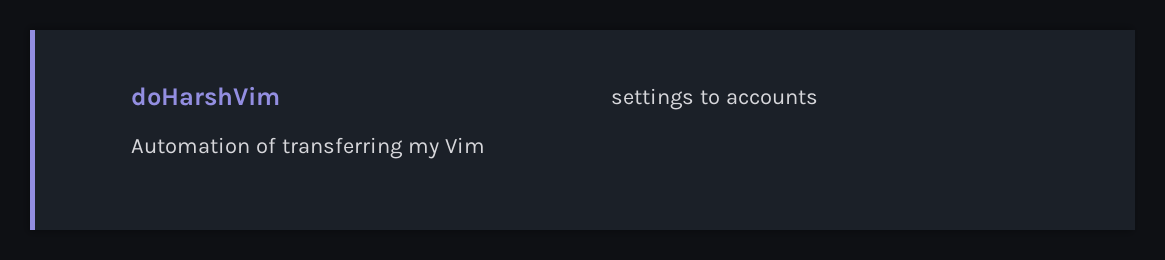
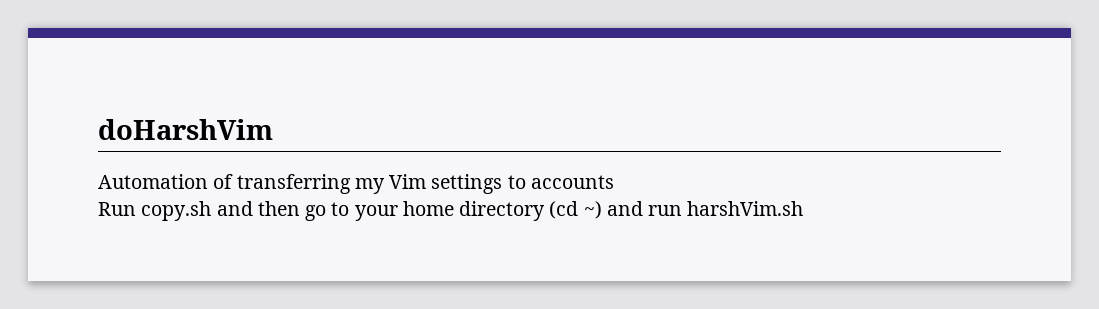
(818, 97) none -> [98,201,804,221] // Run copy.sh and then go to your home directory (cd ~) and run harshVim.sh

